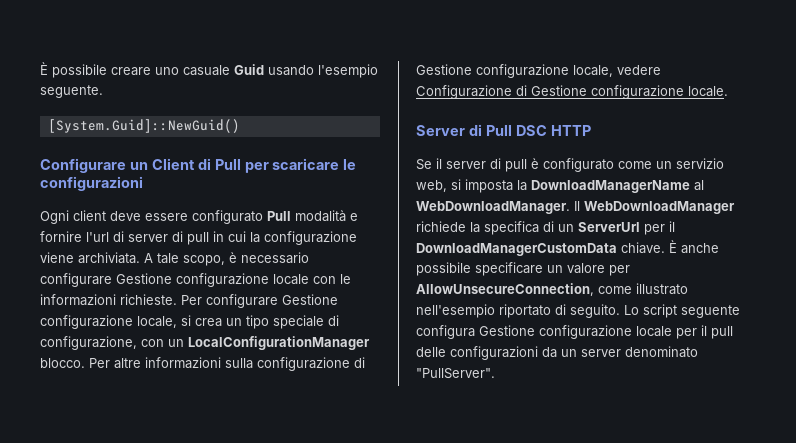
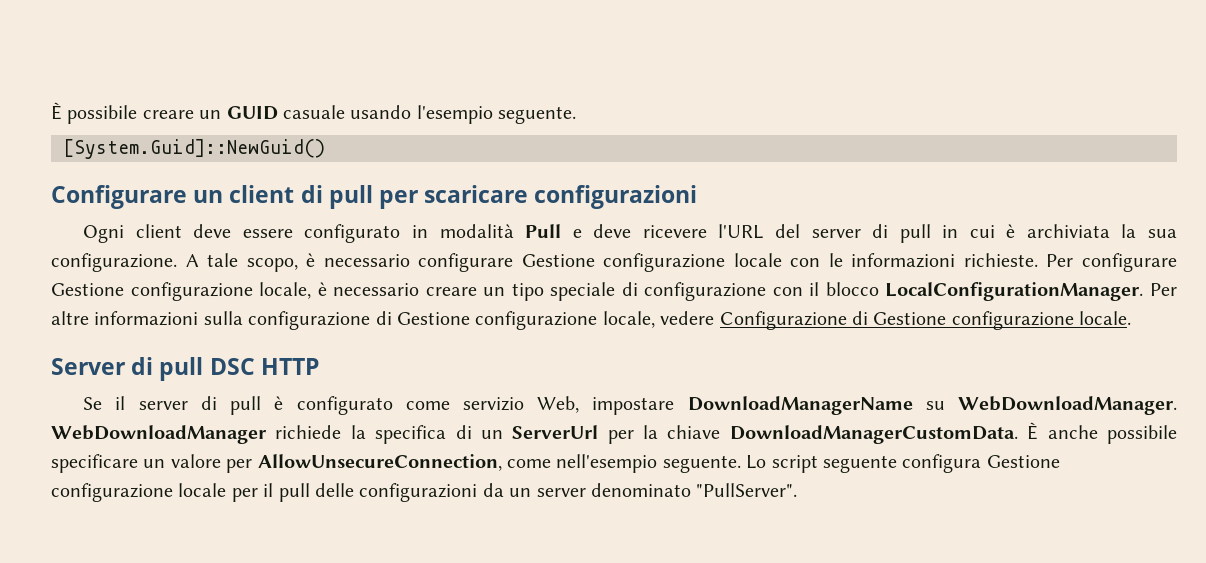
[155,64,264,76] uno casuale Guid -> [199,105,345,120] un GUID casuale
[151,158,241,170] Client di Pull -> [229,185,373,209] client di pull
[343,159,357,170] le -> (529, 194) none
[267,210,358,222] [40,231,124,242] Pull modalità e fornire l'url di -> [412,224,800,239] in modalità Pull e deve ricevere l'URL del
[250,231,357,245] [40,252,140,264] la configurazione viene archiviata. -> [1006,224,1177,238] [51,253,177,272] è archiviata la sua configurazione.
[181,315,222,327] si crea -> [317,282,477,296] è necessario creare
[40,336,370,350] [40,358,85,368] configurazione, con un LocalConfigurationManager blocco. -> [644,282,1144,301] configurazione con il blocco LocalConfigurationManager.
[485,125,512,136] Pull -> [159,357,204,381] pull
[656,158,724,169] [416,179,704,193] [416,201,580,214] un servizio web, si imposta la DownloadManagerName al WebDownloadManager. Il -> [462,396,1177,415] servizio Web, impostare DownloadManagerName su WebDownloadManager.
[669,221,675,232] [416,242,665,256] il DownloadManagerCustomData chiave. -> [643,425,1018,444] la chiave DownloadManagerCustomData.
[636,283,688,295] [416,304,620,318] illustrato nell'esempio riportato di seguito. -> [556,454,741,473] nell'esempio seguente.

